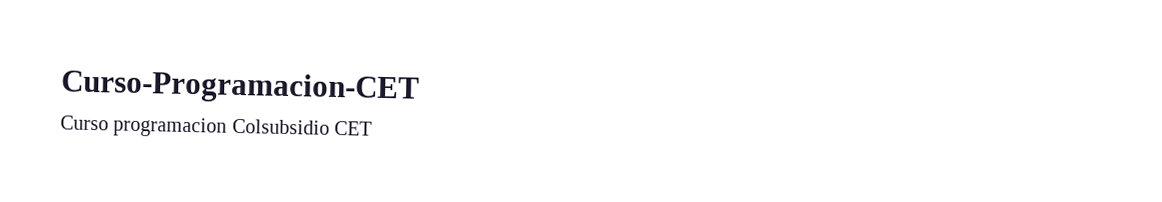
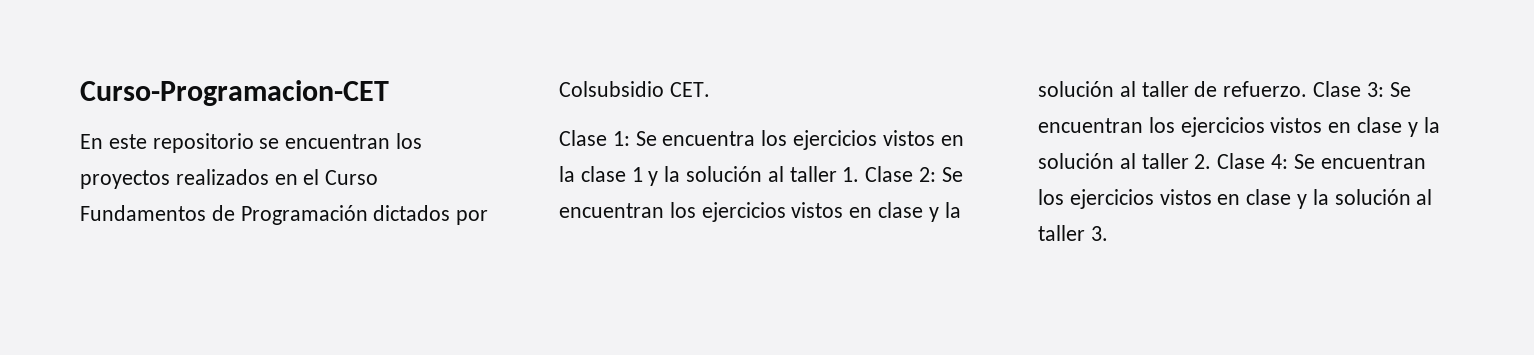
[60,115,373,138] Curso programacion Colsubsidio CET -> [80,133,423,153] [80,169,379,189] [80,205,489,225] [559,81,710,97] [559,130,964,150] [559,166,963,186] [559,202,961,222] [1038,81,1411,97] [1038,117,1440,137] [1038,153,1426,169] [1038,189,1433,209] [1038,225,1108,241] En este repositorio se encuentran los proyectos realizados en el Curso Fundamentos de Programación dictados por Colsubsidio CET. // Clase 1: Se encuentra los ejercicios vistos en la clase 1 y la solución al taller 1. Clase 2: Se encuentran los ejercicios vistos en clase y la solución al taller de refuerzo. Clase 3: Se encuentran los ejercicios vistos en clase y la solución al taller 2. Clase 4: Se encuentran los ejercicios vistos en clase y la solución al taller 3.

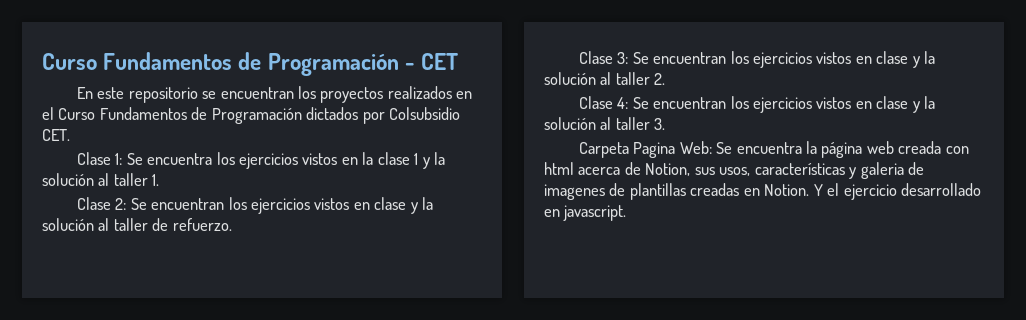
[80,80,389,106] Curso-Programacion-CET -> [42,52,459,76] Curso Fundamentos de Programación - CET
(860, 174) none -> (160, 180) //
(1308, 89) none -> (232, 224) //
(1212, 161) none -> (666, 79) //
(1108, 233) none -> [578,141,969,158] [544,162,925,179] [544,183,982,200] [544,205,627,221] // Carpeta Pagina Web: Se encuentra la página web creada con html acerca de Notion, sus usos, características y galeria de imagenes de plantillas creadas en Notion. Y el ejercicio desarrollado en javascript.

